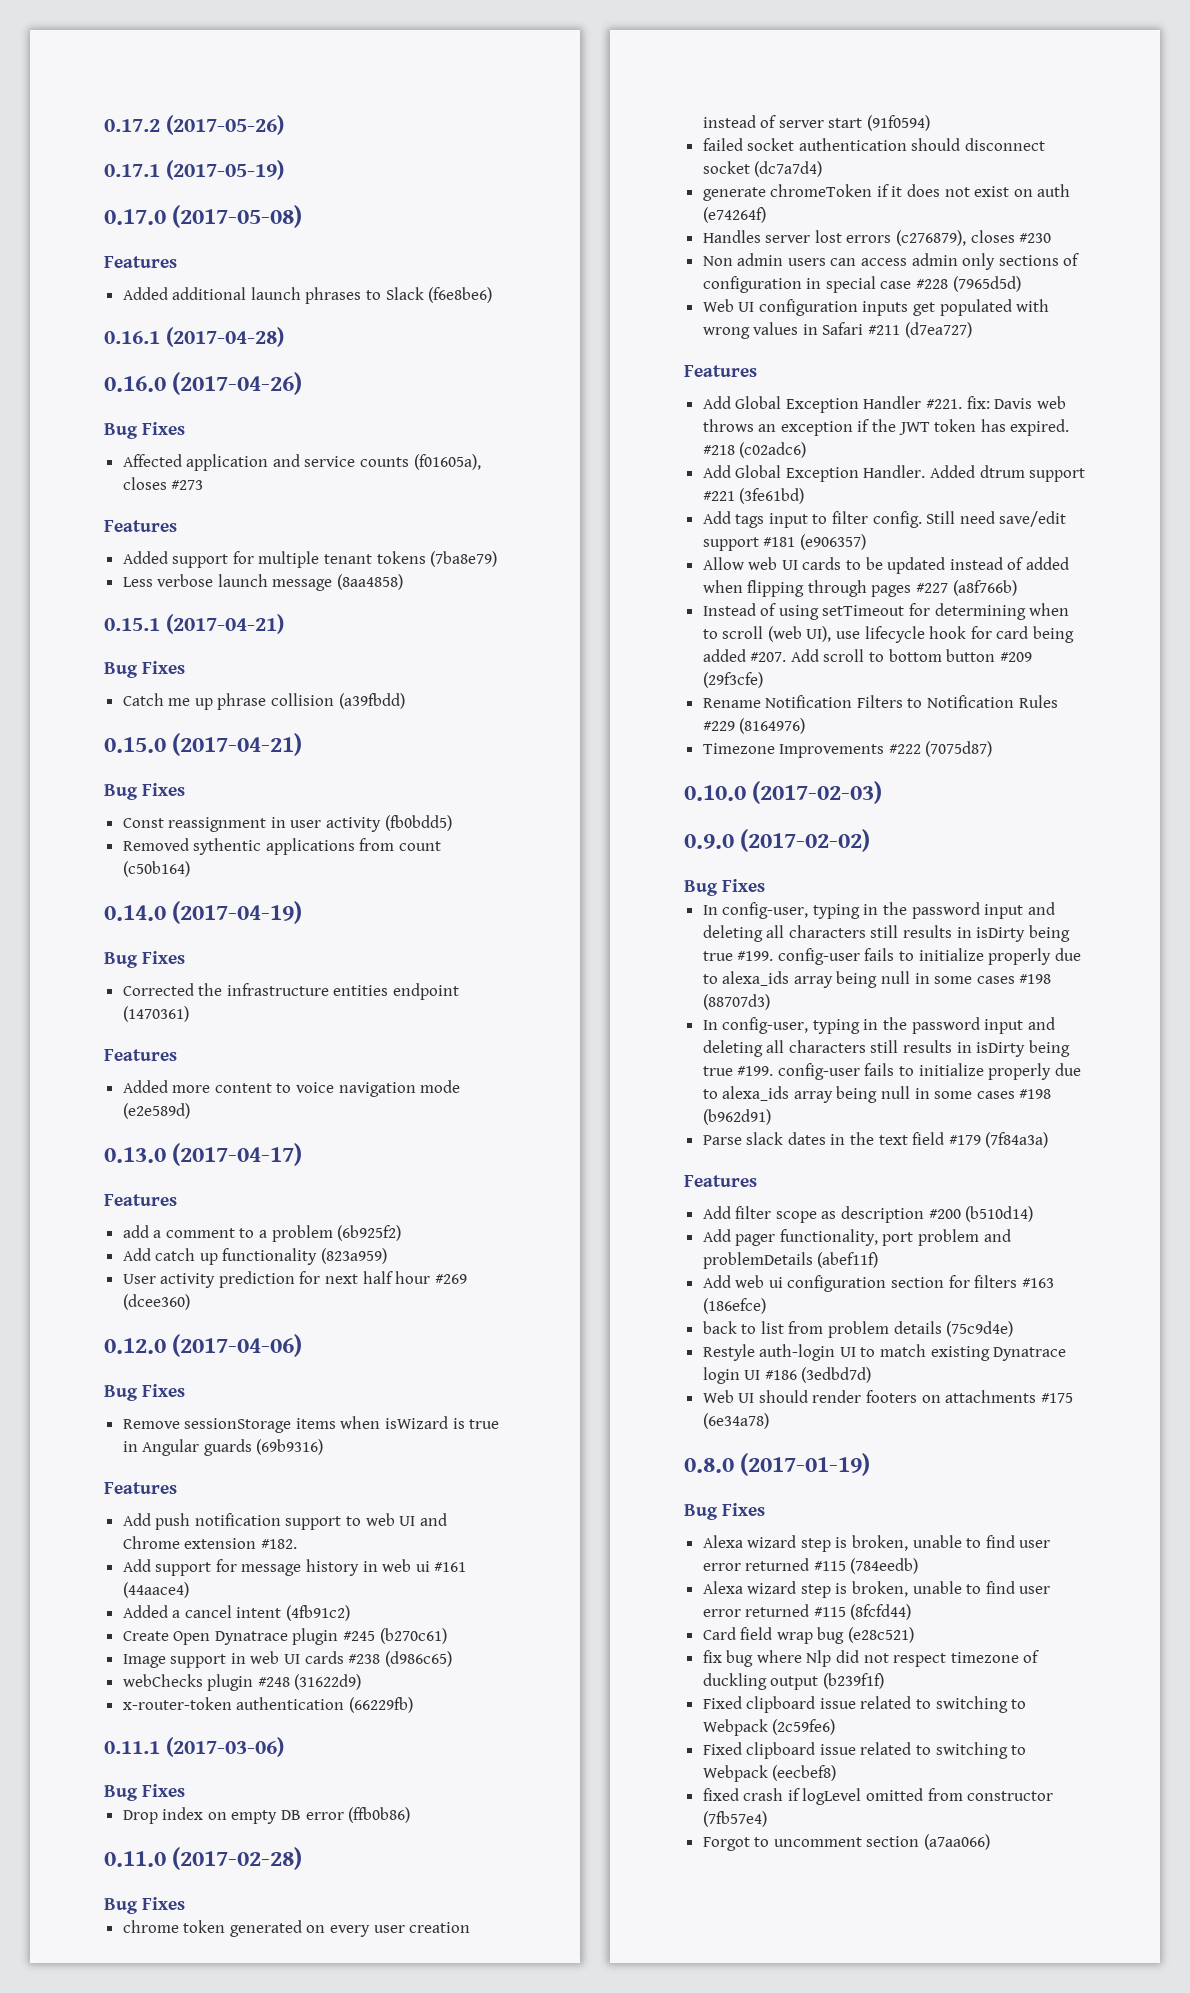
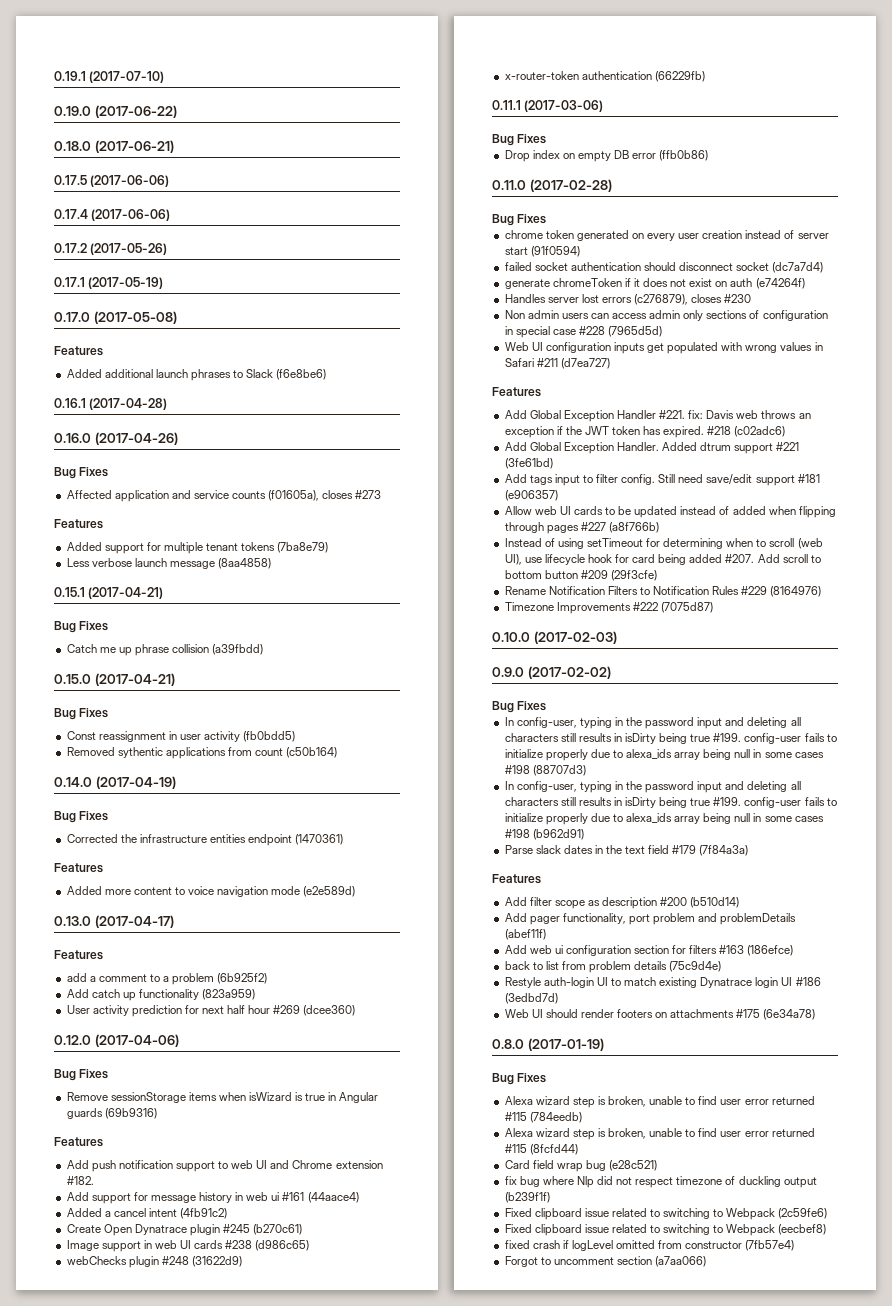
(104, 125) none -> [54,71,165,83] [54,105,177,118] [54,140,174,153] [54,175,170,187] [54,209,171,221] 0.19.1 (2017-07-10) // 0.19.0 (2017-06-22) // 0.18.0 (2017-06-21) // 0.17.5 (2017-06-06) // 0.17.4 (2017-06-06) //

